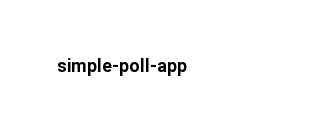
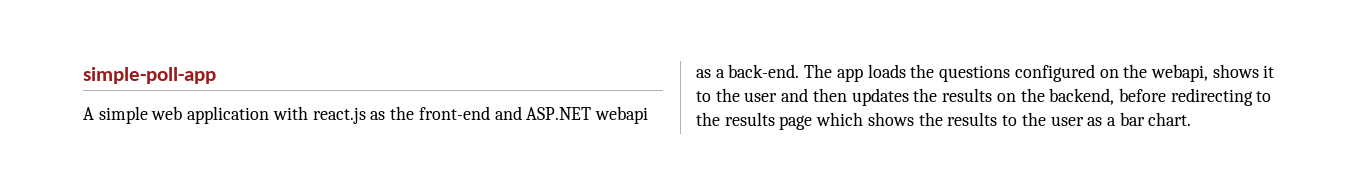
(187, 67) none -> [83,106,648,124] [696,64,1275,82] [696,88,1272,106] [696,112,1192,130] // A simple web application with react.js as the front-end and ASP.NET webapi as a back-end. The app loads the questions configured on the webapi, shows it to the user and then updates the results on the backend, before redirecting to the results page which shows the results to the user as a bar chart.

